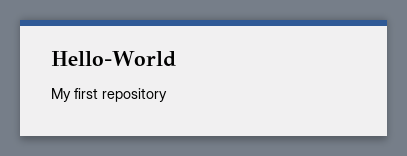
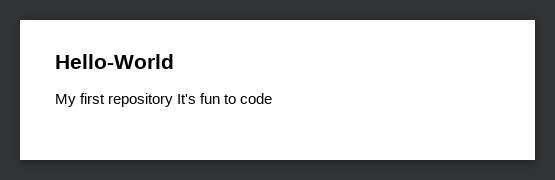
(167, 95) none -> [177,93,273,104] It's fun to code

